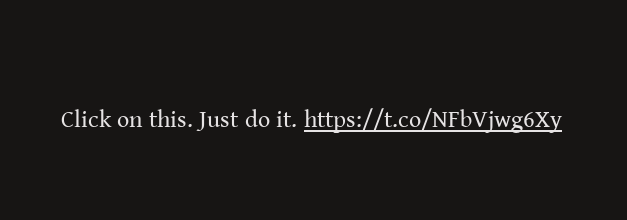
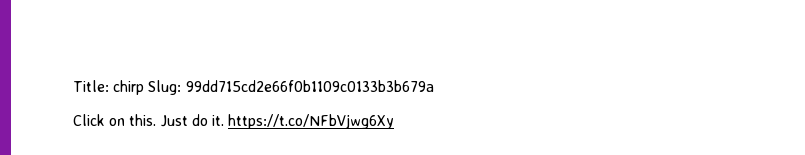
(61, 118) none -> [73,80,434,95] Title: chirp Slug: 99dd715cd2e66f0b1109c0133b3b679a //

